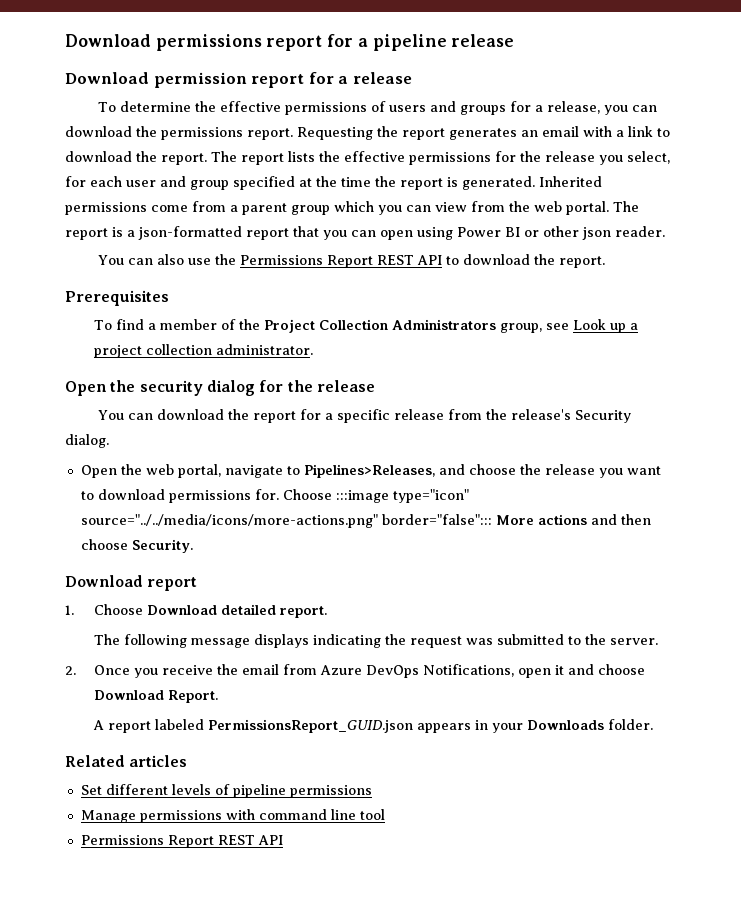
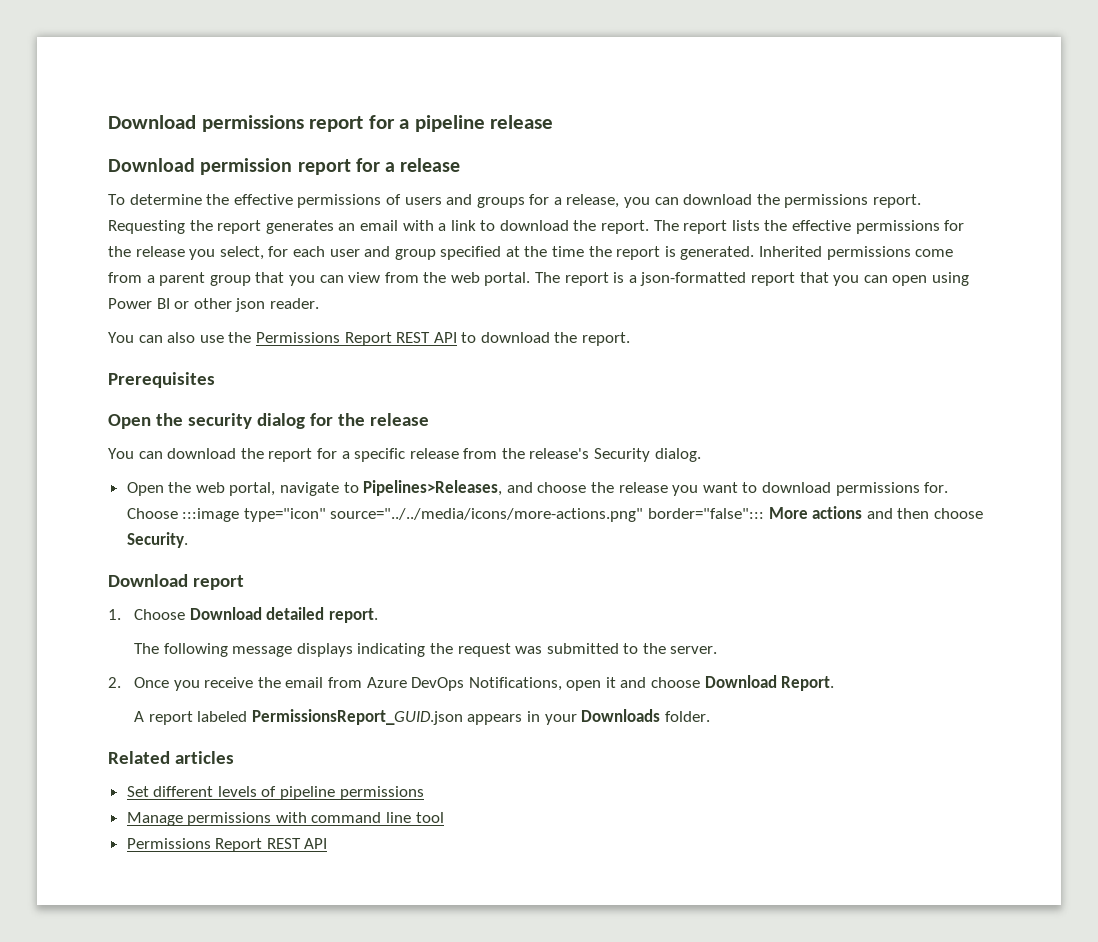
[334,201,374,212] which -> [255,272,285,283] that
[93,319,638,333] [93,344,313,358] // To find a member of the Project Collection Administrators group, see Look up a project collection administrator. -> (215, 380) none

